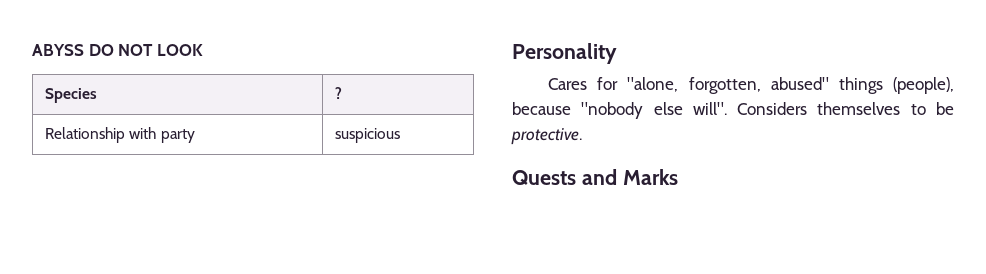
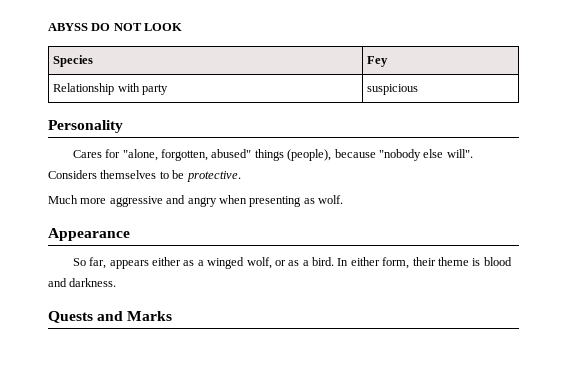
[335,87,343,99] ? -> [367,56,389,67] Fey
(582, 136) none -> [48,195,343,207] [48,228,130,241] [72,257,512,269] [48,278,117,287] // Much more aggressive and angry when presenting as wolf. // Appearance // So far, appears either as a winged wolf, or as a bird. In either form, their theme is blood and darkness.

